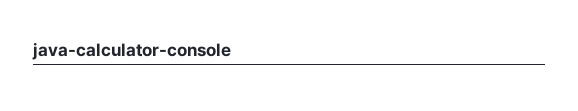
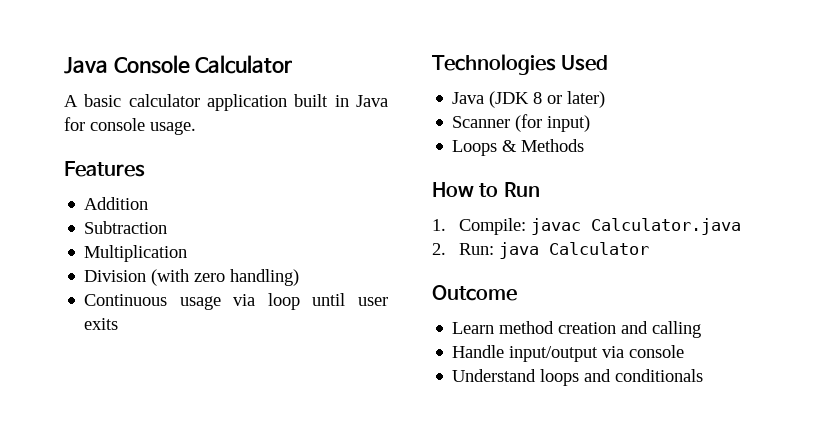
[32,42,231,60] java-calculator-console -> [64,55,293,74] [64,94,388,111] [64,117,196,135] [64,161,145,177] [84,197,149,210] [84,221,168,234] [84,245,188,262] [84,269,300,286] [84,293,388,310] [84,318,119,330] [432,54,609,75] [452,91,606,108] [452,114,591,132] [452,139,585,156] [432,182,540,197] [432,218,742,235] [432,242,650,259] [432,285,517,301] [452,321,702,338] [452,345,685,362] [452,369,704,386] Java Console Calculator // A basic calculator application built in Java for console usage. // Features // Addition // Subtraction // Multiplication // Division (with zero handling) // Continuous usage via loop until user exits // Technologies Used // Java (JDK 8 or later) // Scanner (for input) // Loops & Methods // How to Run // 1. Compile: javac Calculator.java // 2. Run: java Calculator // Outcome // Learn method creation and calling // Handle input/output via console // Understand loops and conditionals

